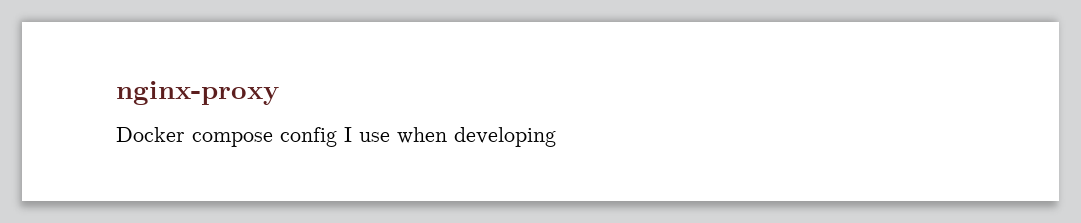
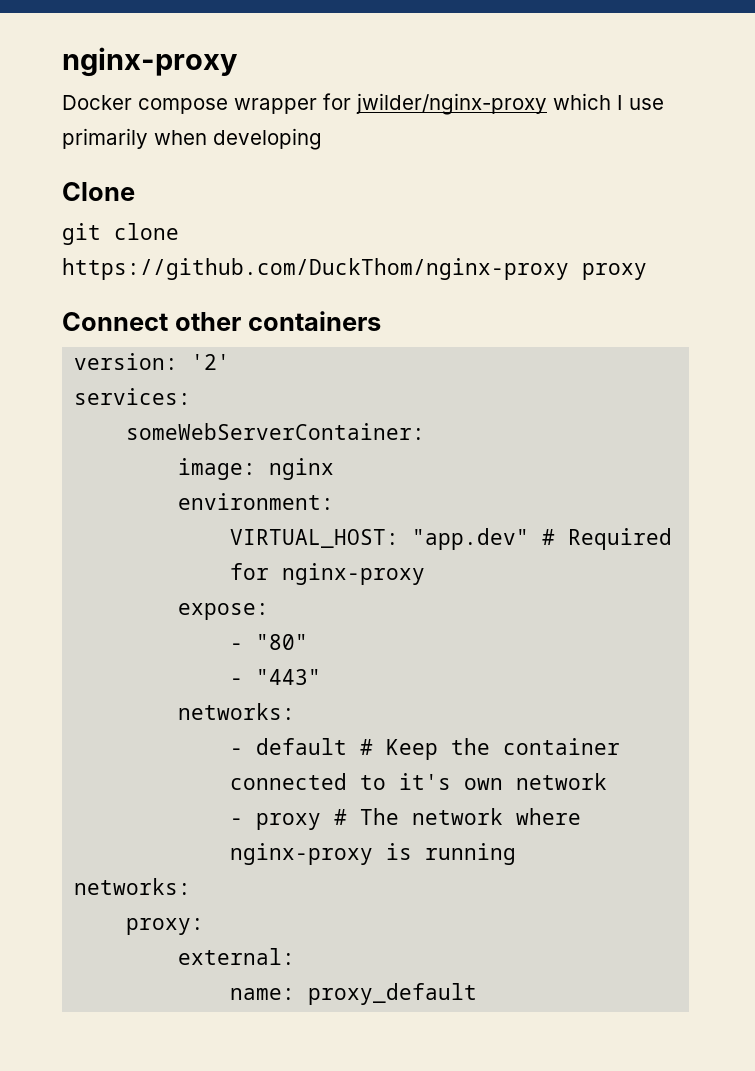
[280,127,337,147] config -> [234,93,611,115] wrapper for jwilder/nginx-proxy which
(390, 137) none -> [62,128,148,149] primarily
(556, 137) none -> [62,182,135,201] [62,223,179,245] [62,258,647,280] [62,311,381,331] [74,353,231,370] [74,388,192,405] [126,423,426,440] [178,458,335,480] [178,493,335,510] [230,528,673,550] [230,563,426,585] [178,603,270,620] [230,634,309,650] [230,669,322,685] [178,703,296,720] [230,738,621,760] [230,773,608,790] [230,808,582,830] [230,843,517,865] [74,878,192,895] [126,918,205,935] [178,948,296,965] [230,983,478,1005] // Clone // git clone https://github.com/DuckThom/nginx-proxy proxy // Connect other containers // version: '2' // services: // someWebServerContainer: // image: nginx // environment: // VIRTUAL_HOST: "app.dev" # Required for nginx-proxy // expose: // - "80" // - "443" // networks: // - default # Keep the container connected to it's own network // - proxy # The network where nginx-proxy is running // networks: // proxy: // external: // name: proxy_default

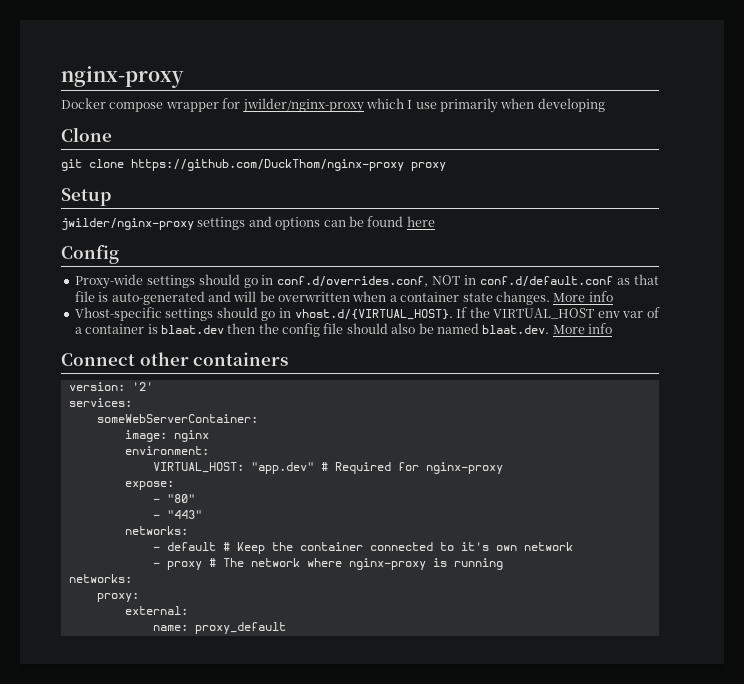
(647, 271) none -> [61,188,111,206] [61,216,435,230] [61,245,119,264] [74,274,659,289] [74,291,613,305] [74,307,661,321] [74,323,612,337] // Setup // jwilder/nginx-proxy settings and options can be found here // Config // Proxy-wide settings should go in conf.d/overrides.conf, NOT in conf.d/default.conf as that file is auto-generated and will be overwritten when a container state changes. More info // Vhost-specific settings should go in vhost.d/{VIRTUAL_HOST}. If the VIRTUAL_HOST env var of a container is blaat.dev then the config file should also be named blaat.dev. More info

